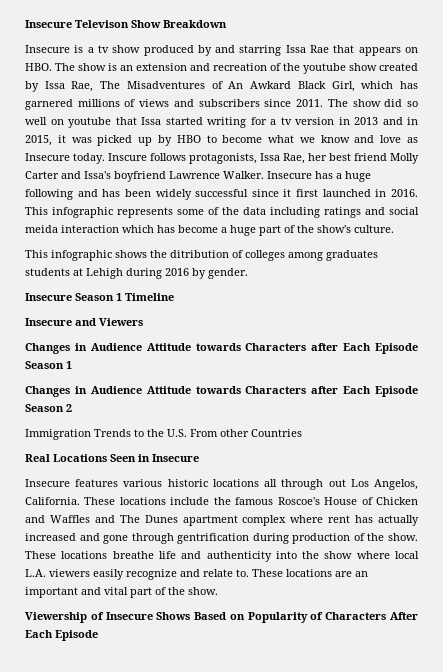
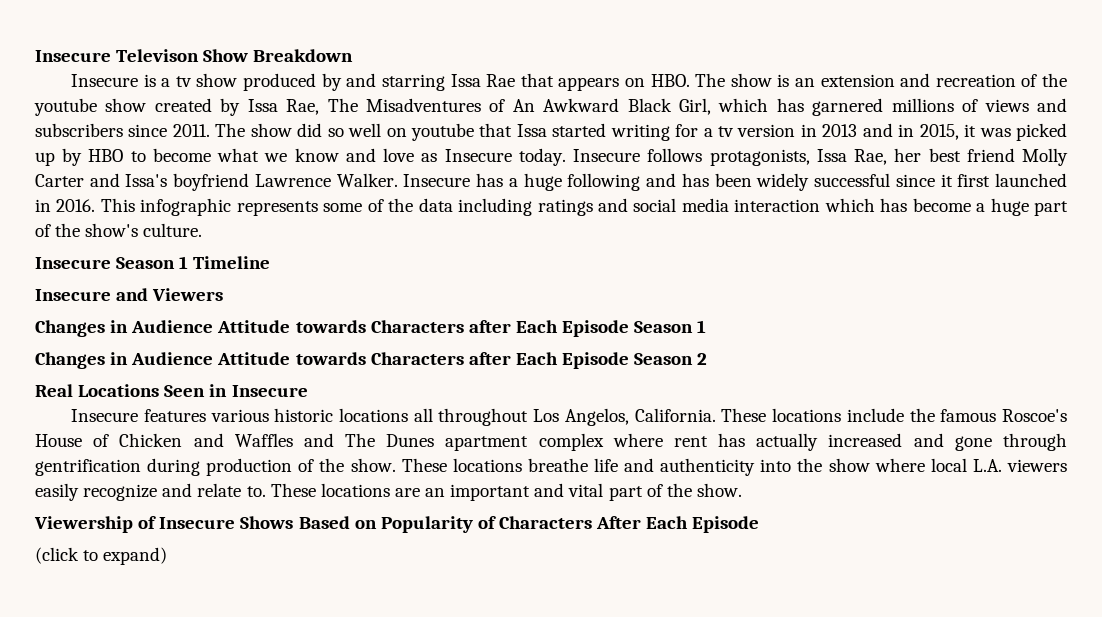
[250,81,292,89] Awkard -> [543,98,620,112] Awkward
[108,153,147,161] Inscure -> [573,149,641,162] Insecure
[25,225,58,233] meida -> [681,198,729,212] media
[25,250,378,261] [25,268,248,279] // This infographic shows the ditribution of colleges among graduates students at Lehigh during 2016 by gender. -> (203, 230) none
[25,429,302,440] // Immigration Trends to the U.S. From other Countries -> (708, 359) none
[281,479,346,490] through out -> [438,408,529,426] throughout
(98, 635) none -> [35,547,168,565] // (click to expand)

